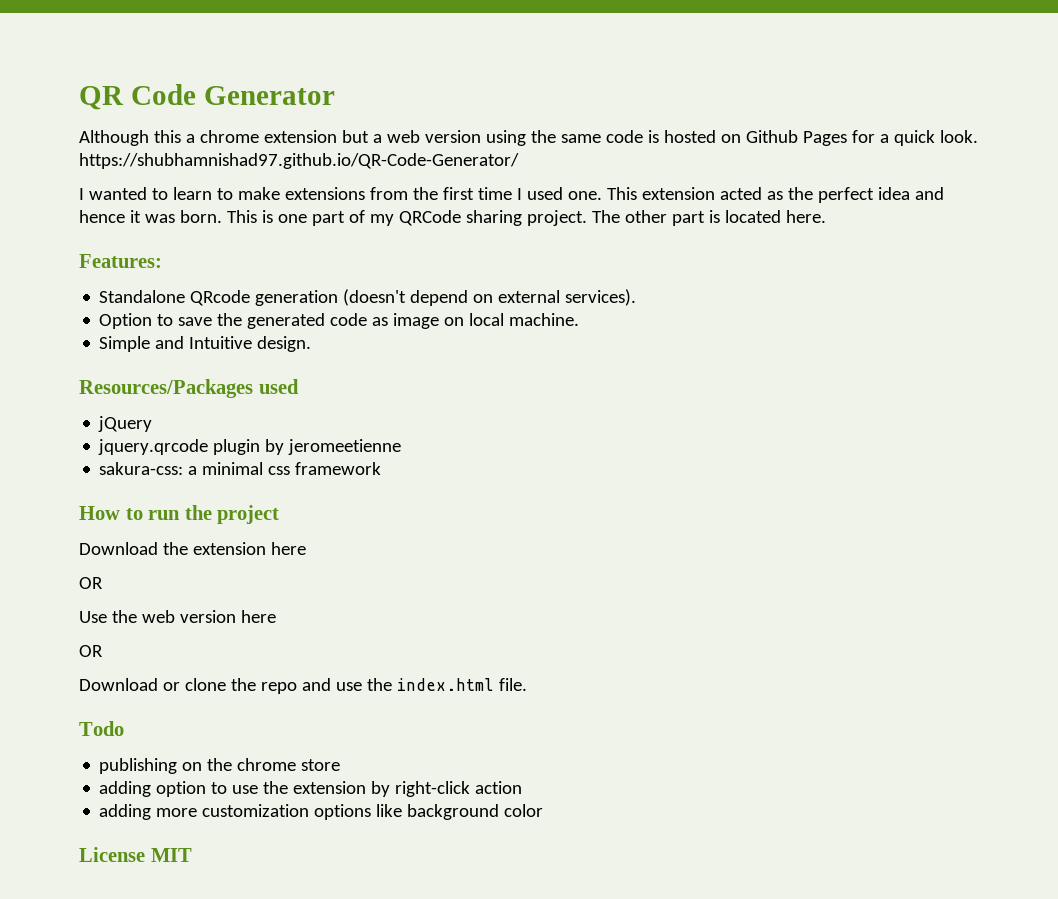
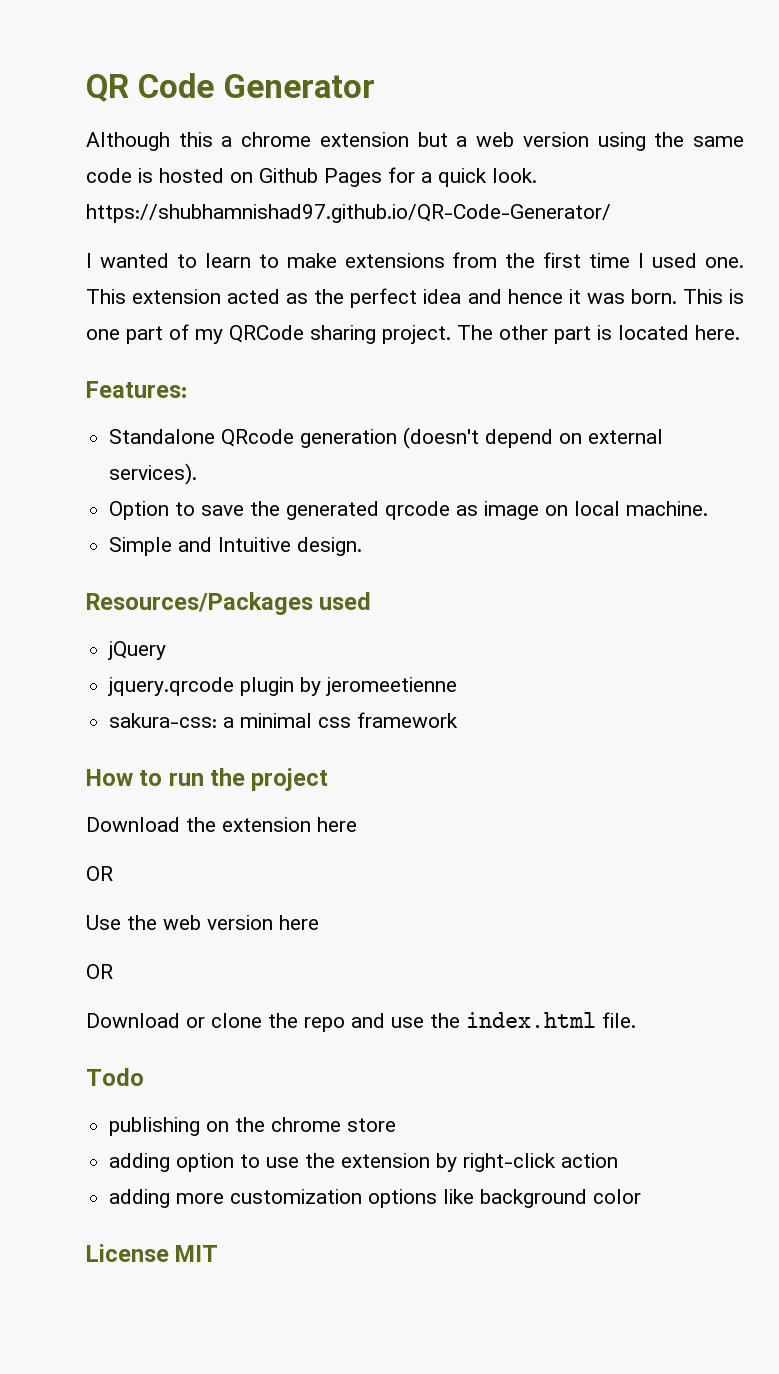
[330,313,368,326] code -> [385,501,451,520] qrcode

